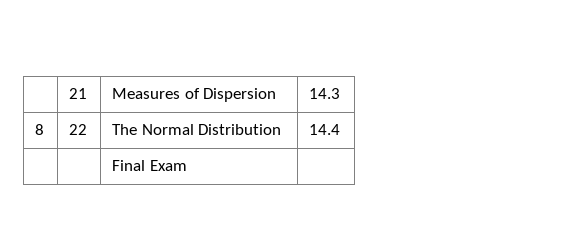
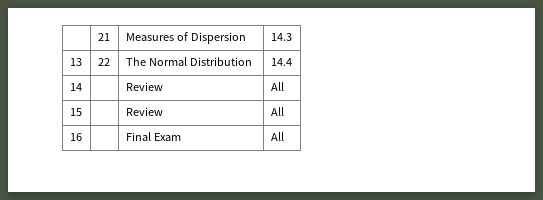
[35,124,45,135] 8 -> [69,58,82,66] 13
(341, 129) none -> [69,83,82,91] [125,82,163,91] [270,82,284,91] [69,108,82,116] [125,107,163,116] [270,107,284,116] [69,133,82,141] 14 | | Review | All // 15 | | Review | All // 16
(187, 165) none -> [270,132,284,141] All

